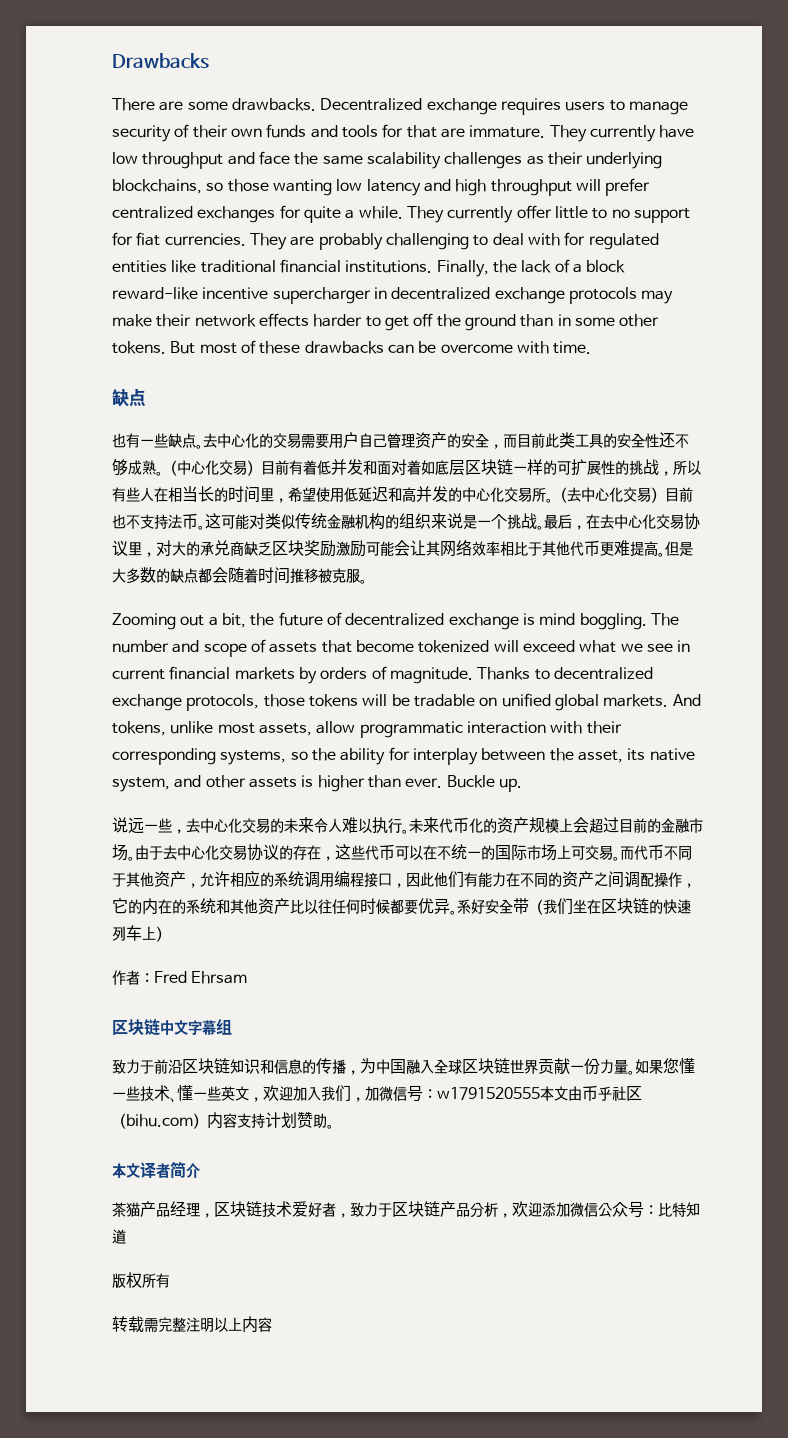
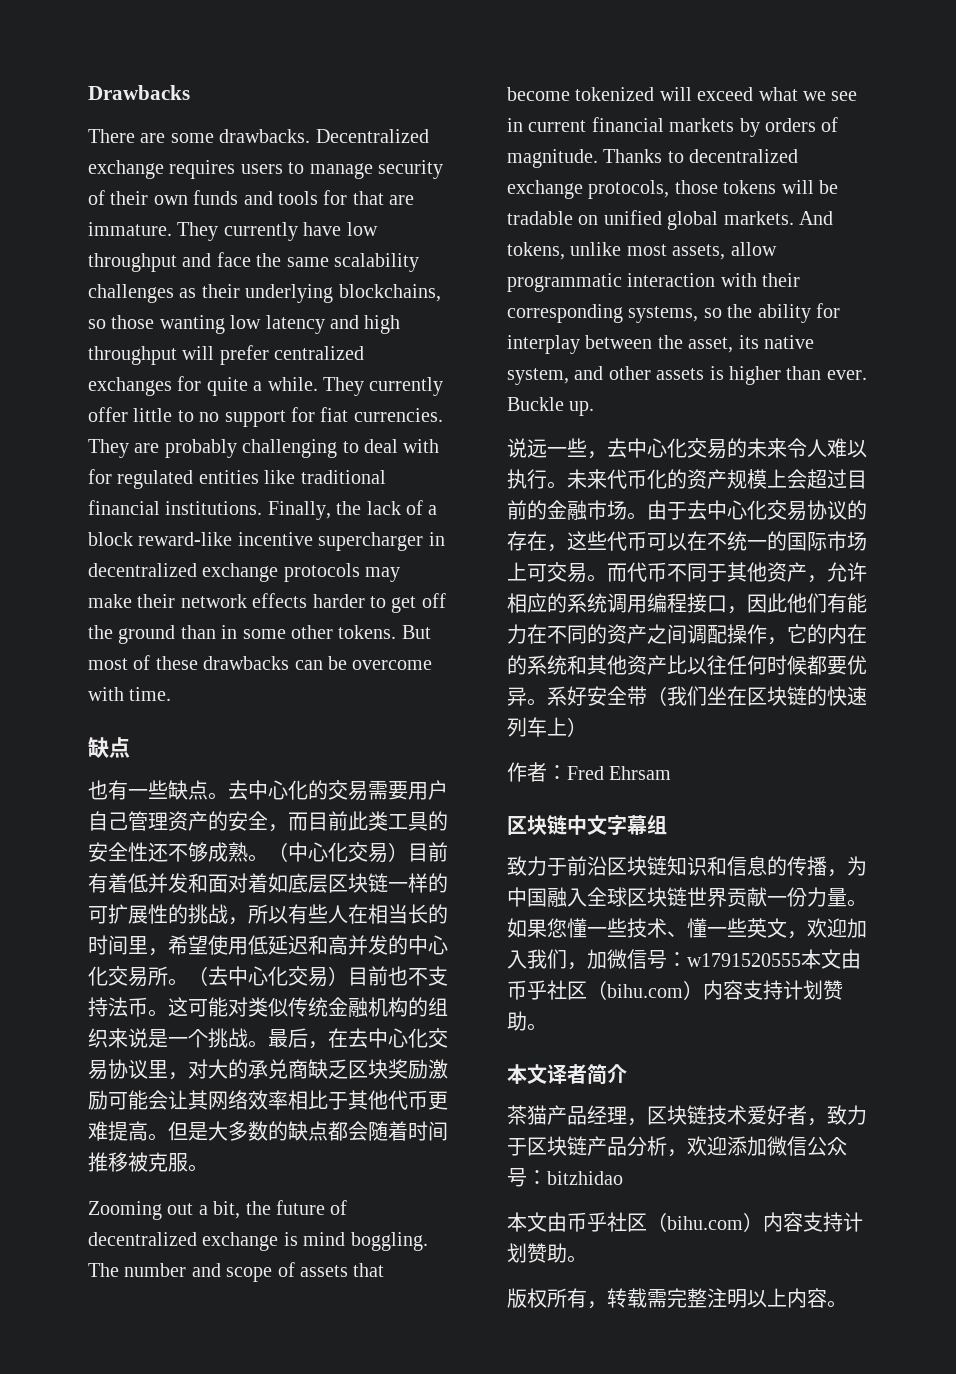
[658,1202,700,1217] [112,1229,126,1244] 比特知道 -> [547,1171,623,1185] [507,1212,863,1232] [507,1243,587,1263] bitzhidao // 本文由币乎社区（bihu.com）内容支持计划赞助。
(170, 1280) // -> [587,1301,607,1309] ，
(272, 1324) none -> [827,1300,847,1308] 。

